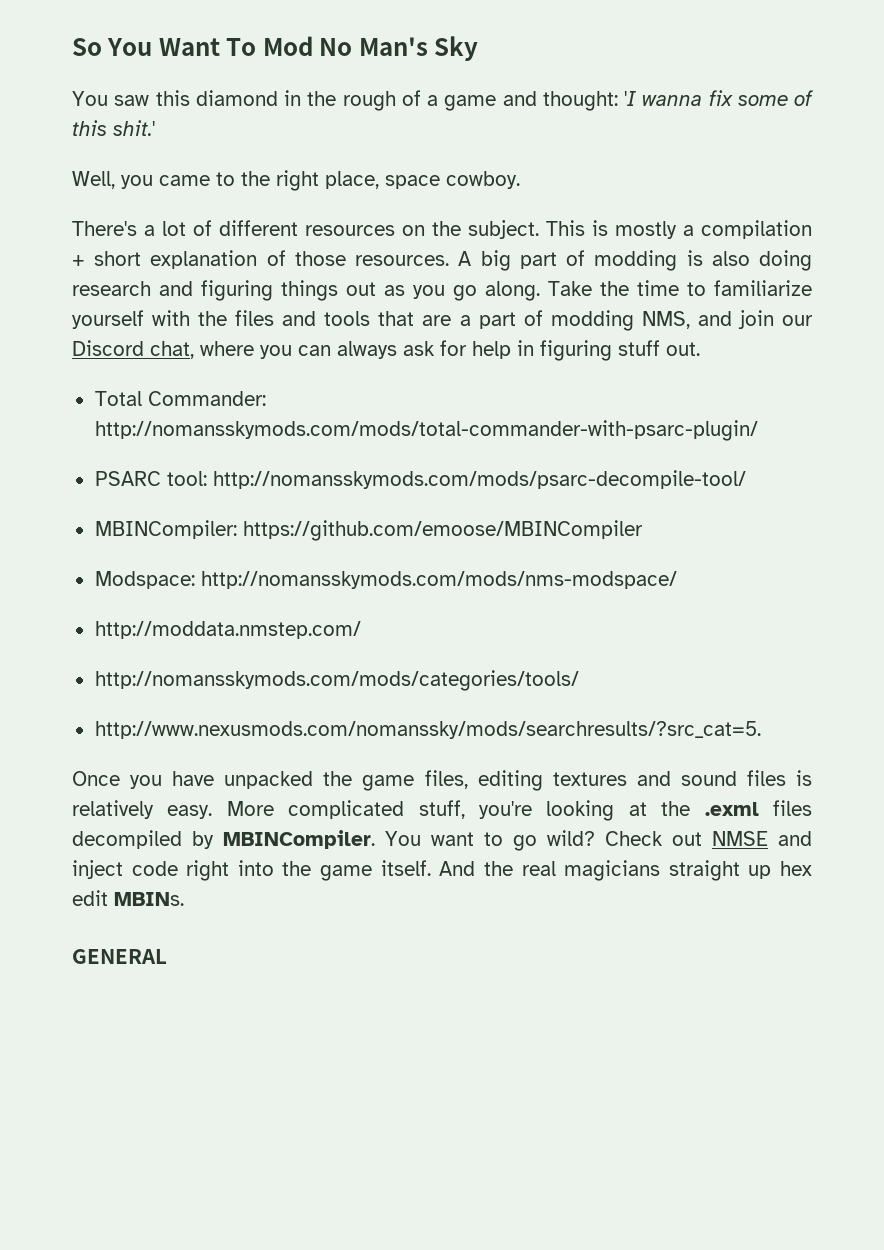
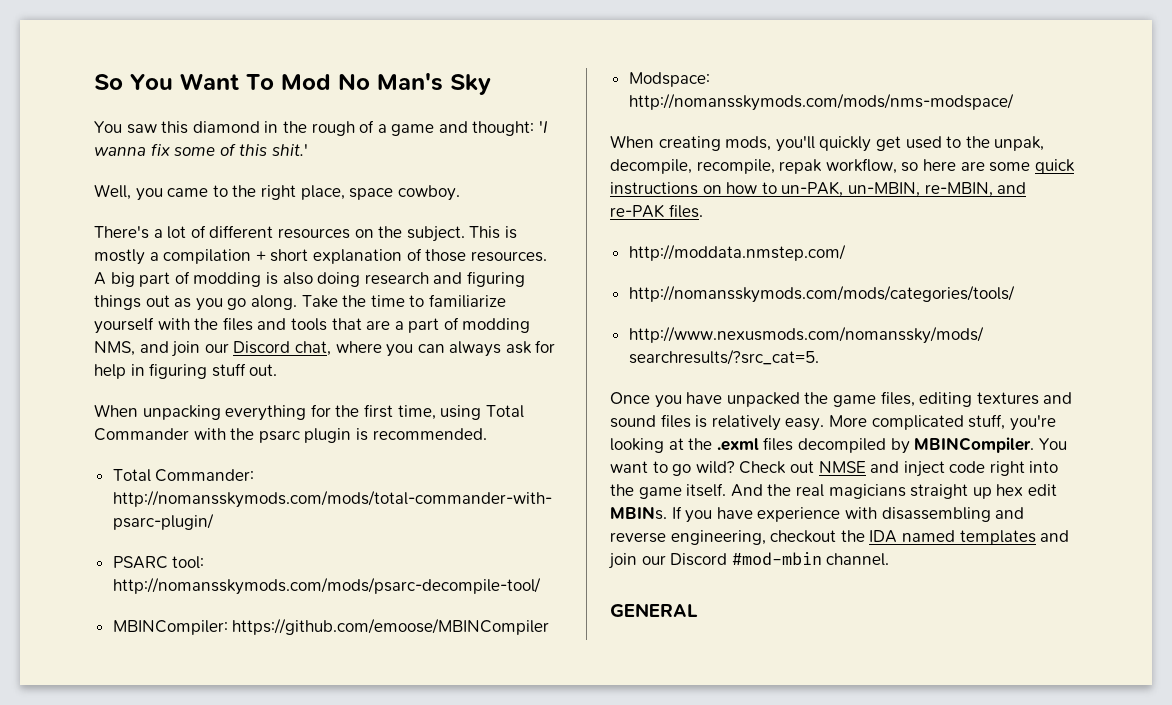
(700, 349) none -> [94,404,524,421] [94,428,487,443] // When unpacking everything for the first time, using Total Commander with the psarc plugin is recommended.
(677, 580) none -> [610,135,1045,152] [610,158,1075,174] [610,181,1027,197] [610,204,703,218] // When creating mods, you'll quickly get used to the unpak, decompile, recompile, repak workflow, so here are some quick instructions on how to un-PAK, un-MBIN, re-MBIN, and re-PAK files.
(184, 899) none -> [671,506,1025,523] [610,530,1070,545] [608,552,890,569] If you have experience with disassembling and reverse engineering, checkout the IDA named templates and join our Discord #mod-mbin channel.

